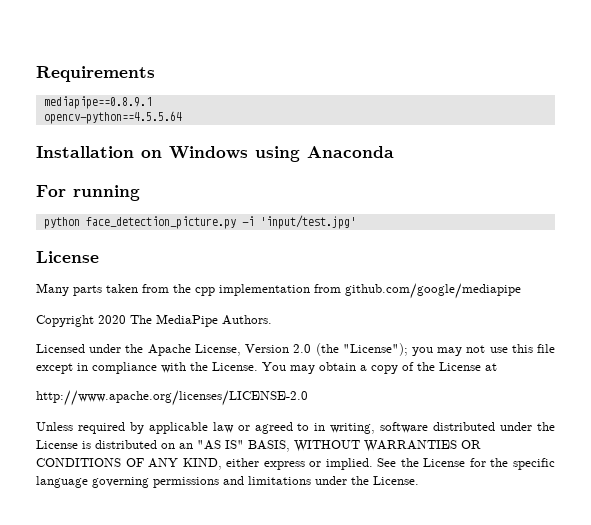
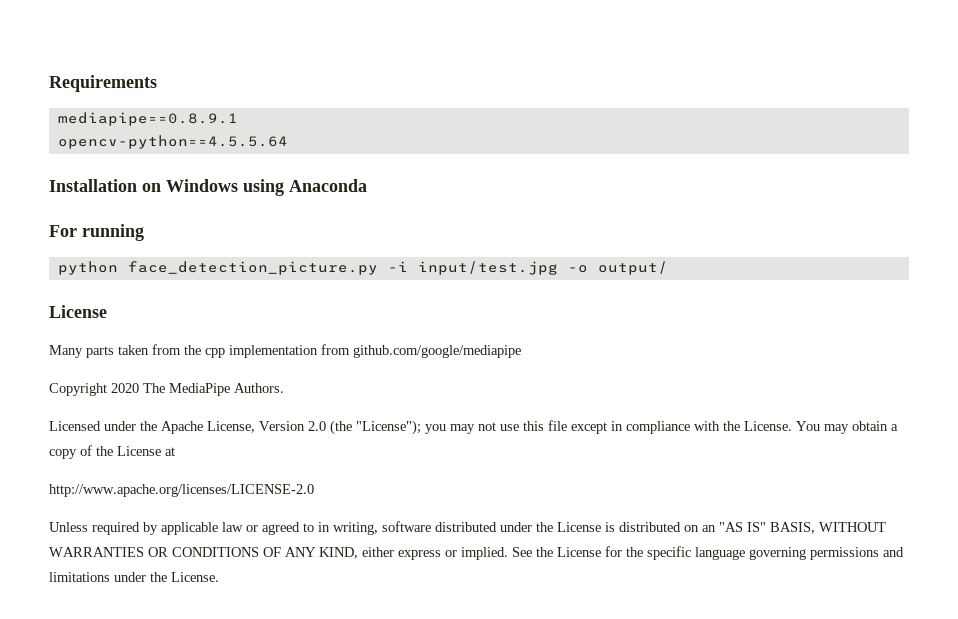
[259,215,356,229] 'input/test.jpg' -> [417,261,668,275] input/test.jpg -o output/

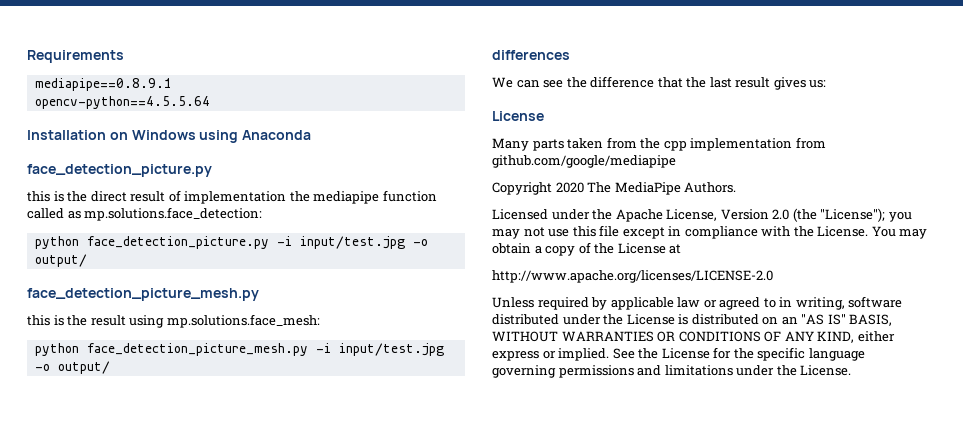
[49,224,144,241] For running -> [27,164,212,177] [27,190,437,204] [27,207,263,221] face_detection_picture.py // this is the direct result of implementation the mediapipe function called as mp.solutions.face_detection:
(668, 268) none -> [27,288,259,301] [27,314,320,328] [34,343,444,356] [34,361,110,374] [492,50,570,60] [492,76,827,90] // face_detection_picture_mesh.py // this is the result using mp.solutions.face_mesh: // python face_detection_picture_mesh.py -i input/test.jpg -o output/ // differences // We can see the difference that the last result gives us:

